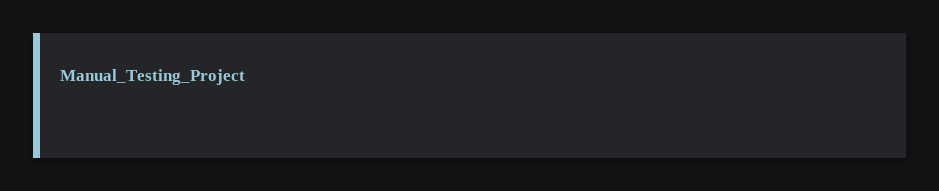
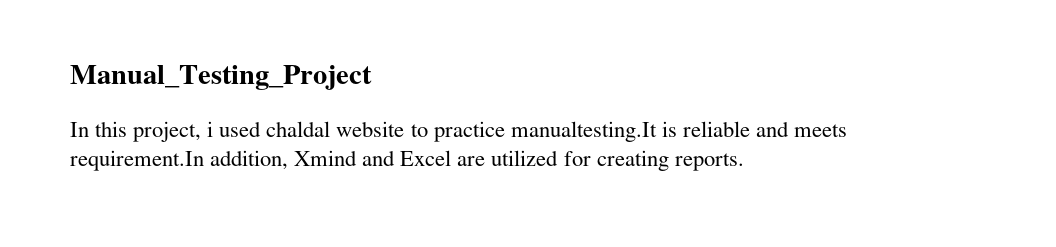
(245, 77) none -> [70,121,847,142] [70,150,744,171] // In this project, i used chaldal website to practice manualtesting.It is reliable and meets requirement.In addition, Xmind and Excel are utilized for creating reports.

